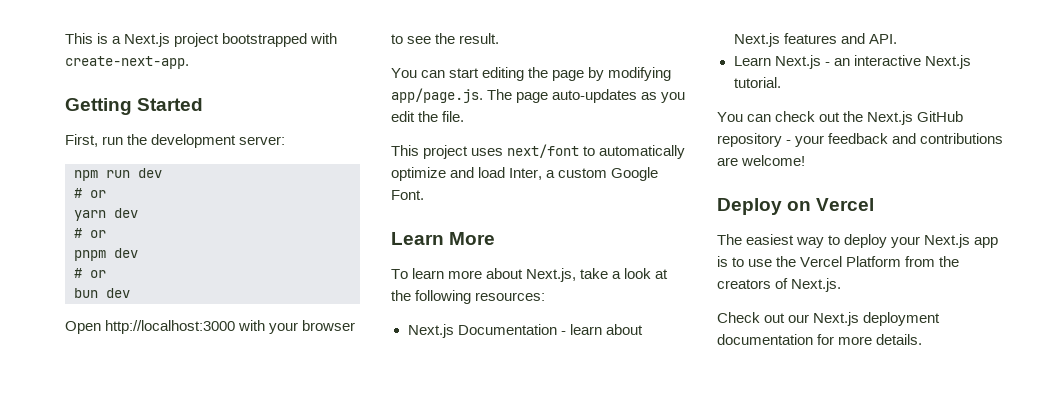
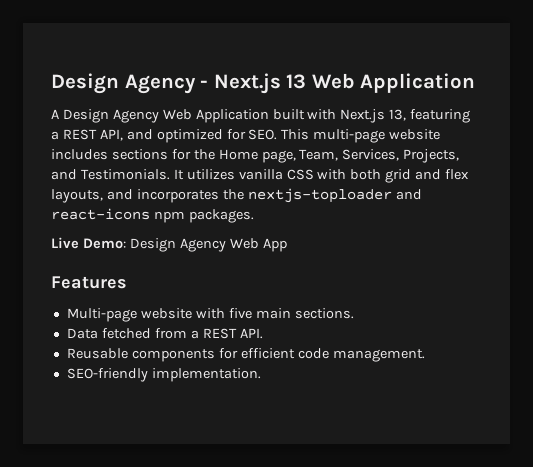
[65,33,338,47] [65,56,189,69] [65,98,204,115] [65,134,286,148] [74,168,162,181] [74,188,106,198] [74,208,138,221] [74,228,106,238] [74,248,138,261] [74,268,106,278] [74,288,130,298] [65,320,356,334] [391,33,500,44] [391,67,672,81] [391,88,686,103] [391,111,465,122] [391,144,686,159] [391,167,659,181] [391,190,424,200] [391,232,496,245] [391,268,669,282] [391,290,546,304] [407,324,643,338] [733,33,897,47] [733,55,971,69] [733,77,781,88] [717,111,964,125] [717,133,1004,147] [717,155,806,166] [717,198,875,215] [717,234,999,248] [717,256,960,267] [717,278,842,292] [717,312,941,326] [717,334,923,345] This is a Next.js project bootstrapped with create-next-app. // Getting Started // First, run the development server: // npm run dev // # or // yarn dev // # or // pnpm dev // # or // bun dev // Open http://localhost:3000 with your browser to see the result. // You can start editing the page by modifying app/page.js. The page auto-updates as you edit the file. // This project uses next/font to automatically optimize and load Inter, a custom Google Font. // Learn More // To learn more about Next.js, take a look at the following resources: // Next.js Documentation - learn about Next.js features and API. // Learn Next.js - an interactive Next.js tutorial. // You can check out the Next.js GitHub repository - your feedback and contributions are welcome! // Deploy on Vercel // The easiest way to deploy your Next.js app is to use the Vercel Platform from the creators of Next.js. // Check out our Next.js deployment documentation for more details. -> [51,73,476,94] [51,109,471,123] [51,129,441,143] [51,149,460,163] [51,169,470,183] [51,188,422,203] [51,208,254,223] [51,237,287,252] [51,276,127,289] [66,308,354,322] [66,328,263,339] [66,348,425,362] [66,368,261,382] Design Agency - Next.js 13 Web Application // A Design Agency Web Application built with Next.js 13, featuring a REST API, and optimized for SEO. This multi-page website includes sections for the Home page, Team, Services, Projects, and Testimonials. It utilizes vanilla CSS with both grid and flex layouts, and incorporates the nextjs-toploader and react-icons npm packages. // Live Demo: Design Agency Web App // Features // Multi-page website with five main sections. // Data fetched from a REST API. // Reusable components for efficient code management. // SEO-friendly implementation.

